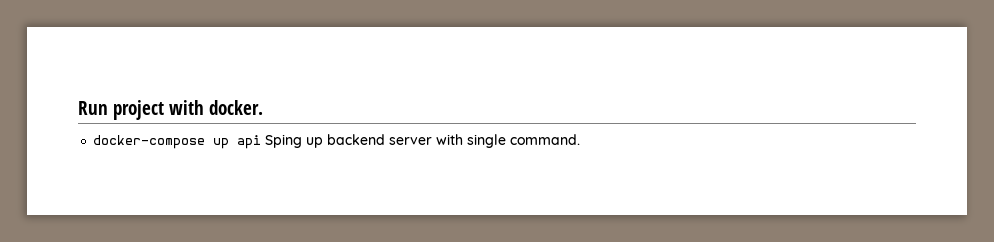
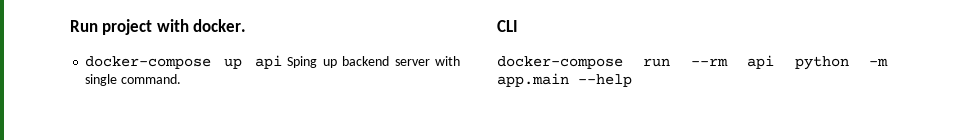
(581, 139) none -> [497,20,518,32] [497,55,888,70] [497,73,632,87] // CLI // docker-compose run --rm api python -m app.main --help

